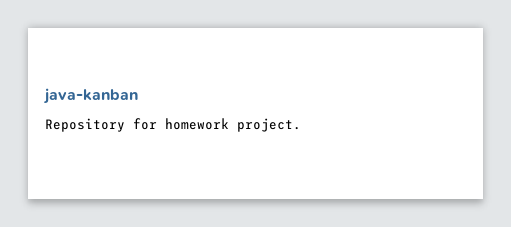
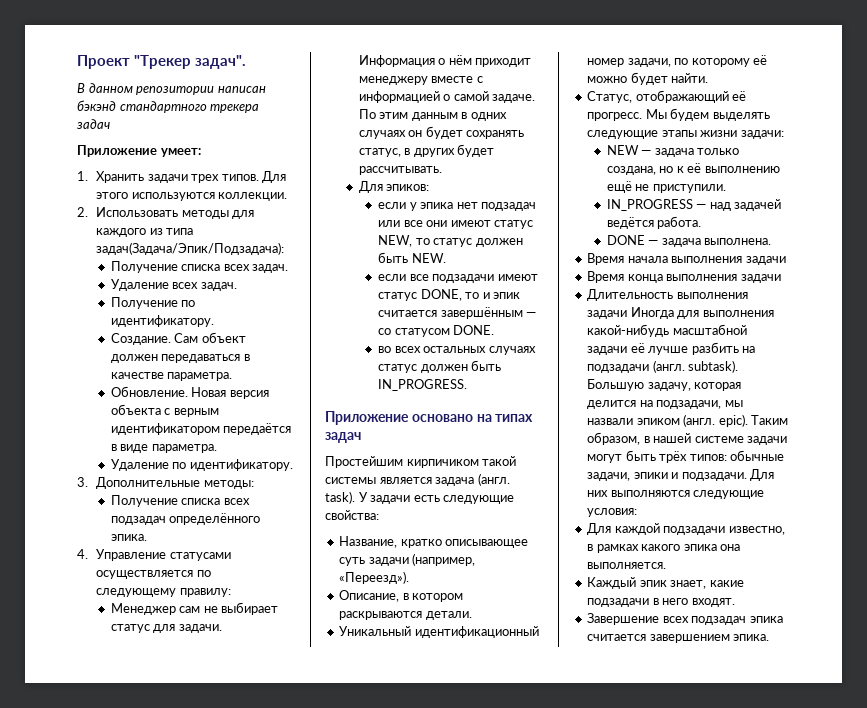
[43,88,138,104] [45,118,301,132] java-kanban // Repository for homework project. -> [77,55,247,69] [77,83,266,95] [77,100,260,113] [76,119,110,129] [77,145,201,157] [77,171,287,183] [96,192,288,201] [77,207,255,219] [96,228,194,237] [96,242,285,255] [110,261,289,273] [110,279,237,291] [110,297,196,309] [110,315,214,327] [110,332,246,345] [110,354,250,363] [110,372,233,381] [110,386,269,399] [110,404,219,417] [110,423,292,435] [110,444,217,453] [110,459,293,471] [77,477,254,489] [110,495,250,507] [110,513,261,525] [110,534,147,541] [77,549,231,561] [96,570,211,579] [96,588,231,597] [110,602,279,615] [110,624,222,633] [358,55,532,67] [358,76,483,85] [358,91,536,103] [358,109,507,121] [358,126,525,139] [358,144,495,157] [358,166,442,175] [358,181,430,193] [378,202,537,211] [378,220,534,229] [378,235,523,247] [378,252,446,263] [378,274,538,283] [378,289,521,301] [378,307,537,319] [378,325,495,337] [378,346,536,355] [378,360,502,373] [378,379,468,391] [325,411,534,425] [325,432,361,443] [325,456,517,468] [325,473,510,486] [325,491,515,504] [325,510,379,520] [339,536,529,548] [339,553,476,566] [339,571,410,584] [339,590,464,602] [339,611,472,620] [339,626,539,638] [587,55,768,67] [587,72,709,85] [587,90,747,103] [587,108,770,121] [587,130,784,139] [606,145,740,157] [606,163,780,175] [606,181,726,193] [606,199,782,211] [606,216,702,229] [606,235,772,247] [587,253,786,265] [587,271,781,283] [587,289,748,301] [587,307,774,319] [587,324,747,337] [587,342,756,355] [587,360,739,373] [587,379,742,391] [587,400,743,409] [587,414,789,427] [587,432,788,445] [587,450,785,463] [587,469,775,481] [587,490,765,499] [587,508,638,517] [587,523,785,535] [587,544,741,553] [587,562,667,569] [587,577,744,589] [587,598,735,607] [587,613,783,625] [587,634,770,643] Проект "Трекер задач". // В данном репозитории написан бэкэнд стандартного трекера задач // Приложение умеет: // 1. Хранить задачи трех типов. Для этого используются коллекции. // 2. Использовать методы для каждого из типа задач(Задача/Эпик/Подзадача): // Получение списка всех задач. // Удаление всех задач. // Получение по идентификатору. // Создание. Сам объект должен передаваться в качестве параметра. // Обновление. Новая версия объекта с верным идентификатором передаётся в виде параметра. // Удаление по идентификатору. // 3. Дополнительные методы: // Получение списка всех подзадач определённого эпика. // 4. Управление статусами осуществляется по следующему правилу: // Менеджер сам не выбирает статус для задачи. Информация о нём приходит менеджеру вместе с информацией о самой задаче. По этим данным в одних случаях он будет сохранять статус, в других будет рассчитывать. // Для эпиков: // если у эпика нет подзадач или все они имеют статус NEW, то статус должен быть NEW. // если все подзадачи имеют статус DONE, то и эпик считается завершённым — со статусом DONE. // во всех остальных случаях статус должен быть IN_PROGRESS. // Приложение основано на типах задач // Простейшим кирпичиком такой системы является задача (англ. task). У задачи есть следующие свойства: // Название, кратко описывающее суть задачи (например, «Переезд»). // Описание, в котором раскрываются детали. // Уникальный идентификационный номер задачи, по которому её можно будет найти. // Статус, отображающий её прогресс. Мы будем выделять следующие этапы жизни задачи: // NEW — задача только создана, но к её выполнению ещё не приступили. // IN_PROGRESS — над задачей ведётся работа. // DONE — задача выполнена. // Время начала выполнения задачи // Время конца выполнения задачи // Длительность выполнения задачи Иногда для выполнения какой-нибудь масштабной задачи её лучше разбить на подзадачи (англ. subtask). Большую задачу, которая делится на подзадачи, мы назвали эпиком (англ. epic). Таким образом, в нашей системе задачи могут быть трёх типов: обычные задачи, эпики и подзадачи. Для них выполняются следующие условия: // Для каждой подзадачи известно, в рамках какого эпика она выполняется. // Каждый эпик знает, какие подзадачи в него входят. // Завершение всех подзадач эпика считается завершением эпика.

